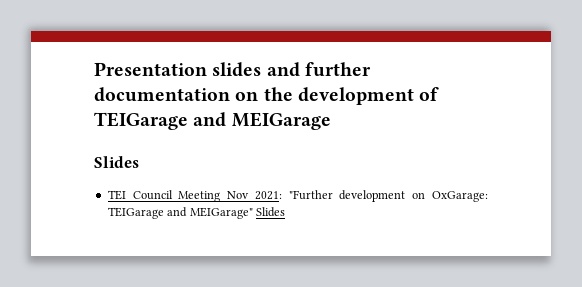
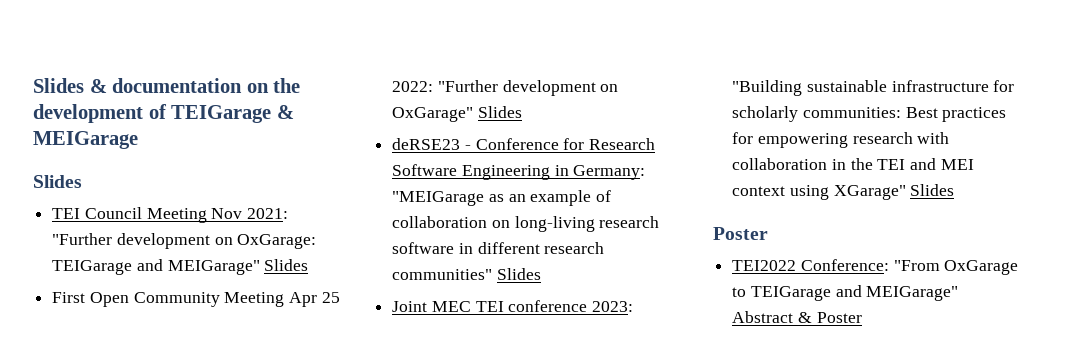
[94,62,371,77] Presentation slides and further -> [33,78,107,93] Slides &
[193,112,227,127] and -> [276,105,294,119] &
(285, 212) none -> [52,292,340,307] [392,80,619,96] [392,106,522,122] [392,138,656,150] [392,164,646,180] [392,190,612,206] [392,216,660,232] [392,242,605,254] [392,268,541,280] [392,300,634,312] [732,80,1015,96] [732,106,1007,122] [732,132,950,148] [732,158,974,170] [732,184,955,200] [713,227,768,240] [732,259,1019,275] [732,285,959,301] [732,311,862,323] // First Open Community Meeting Apr 25 2022: "Further development on OxGarage" Slides // deRSE23 - Conference for Research Software Engineering in Germany: "MEIGarage as an example of collaboration on long-living research software in different research communities" Slides // Joint MEC TEI conference 2023: "Building sustainable infrastructure for scholarly communities: Best practices for empowering research with collaboration in the TEI and MEI context using XGarage" Slides // Poster // TEI2022 Conference: "From OxGarage to TEIGarage and MEIGarage" Abstract & Poster

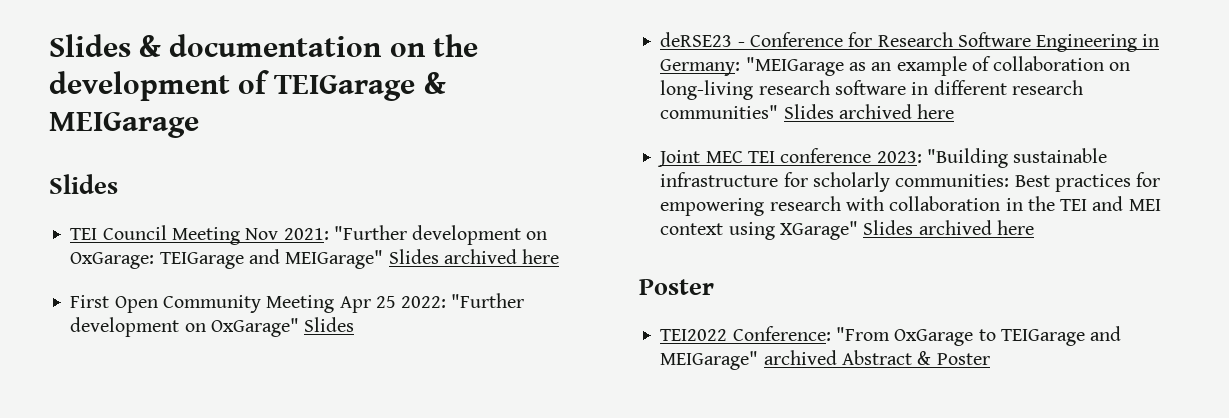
(309, 265) none -> [443,249,560,264] archived here
(541, 274) none -> [838,104,955,119] archived here
(955, 190) none -> [918,220,1034,235] archived here
(959, 293) none -> [763,350,837,365] archived

